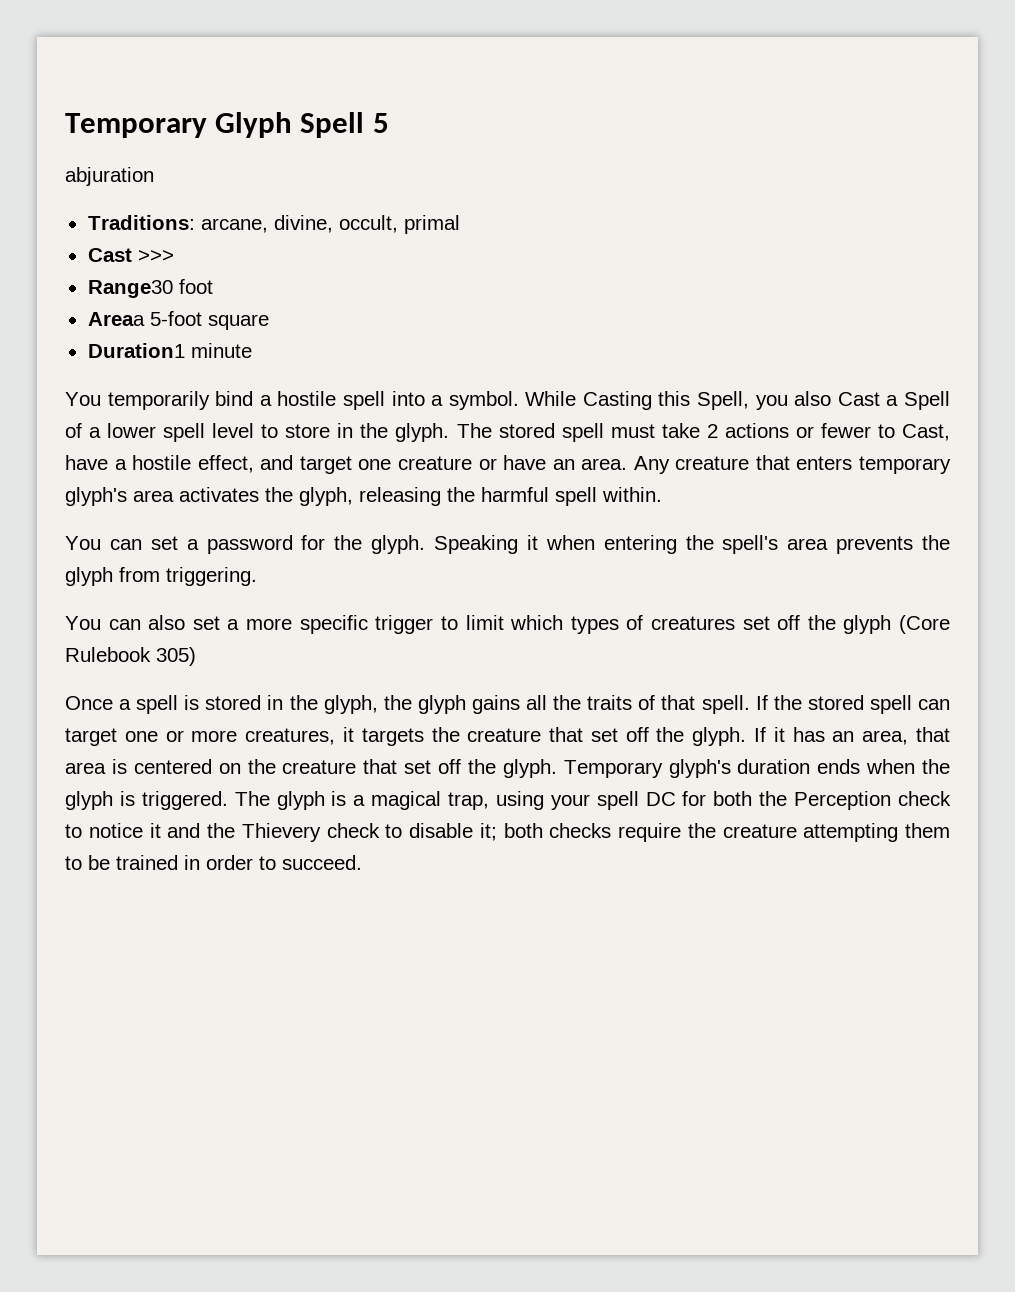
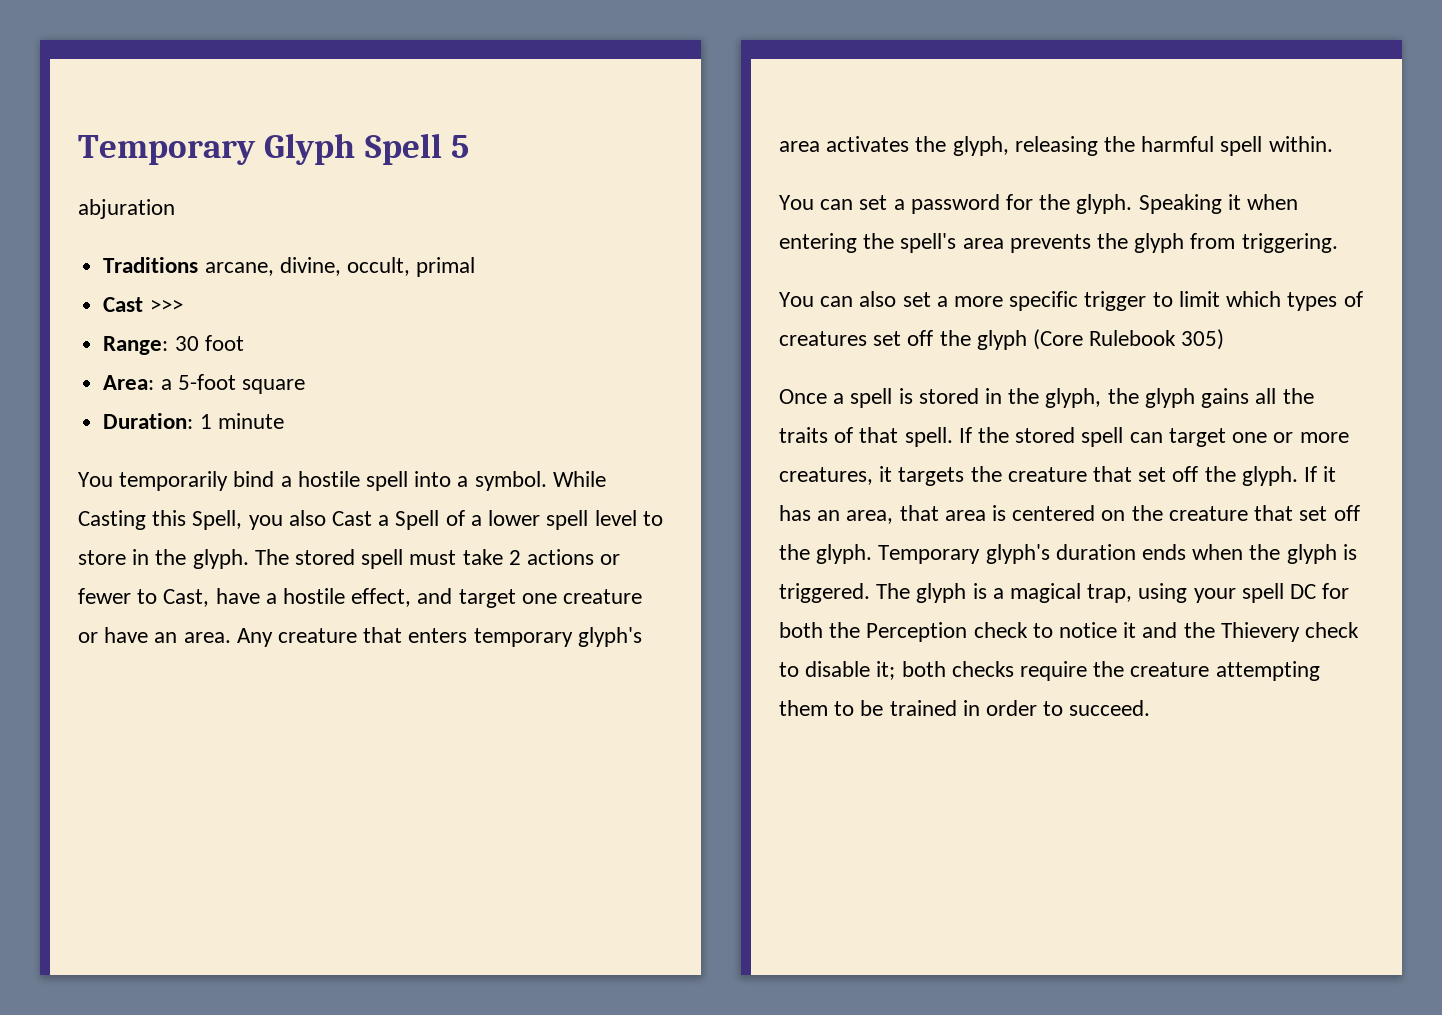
[87,215,195,230] Traditions: -> [103,257,199,273] Traditions
[87,280,173,298] Range30 -> [103,336,199,355] Range: 30
[87,312,145,326] Areaa -> [103,375,172,390] Area: a
[87,343,185,358] Duration1 -> [103,413,212,429] Duration: 1

